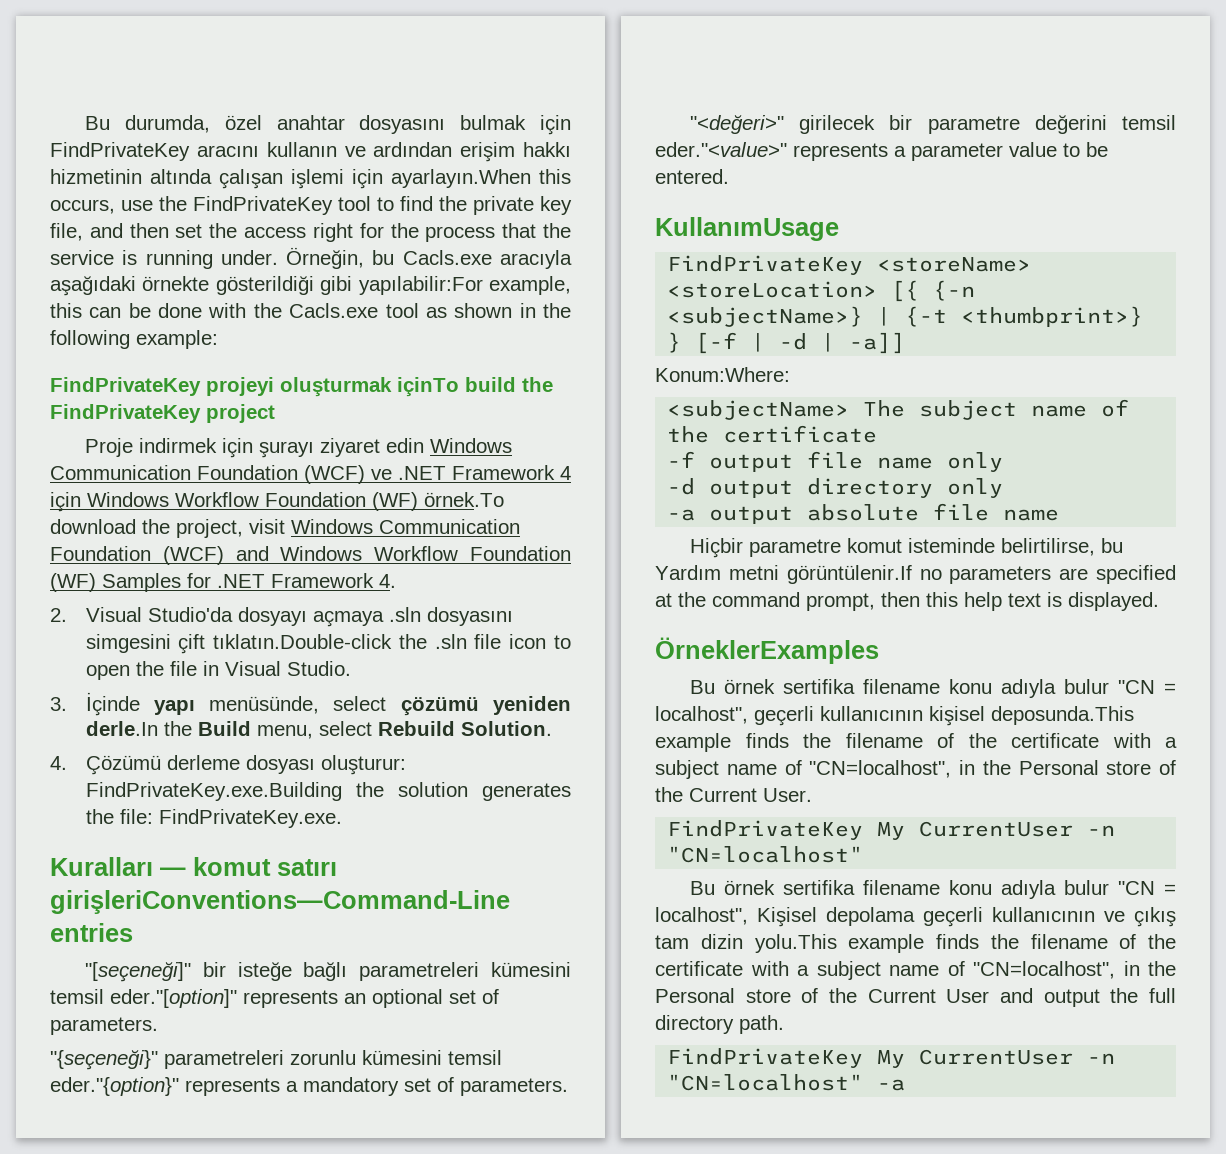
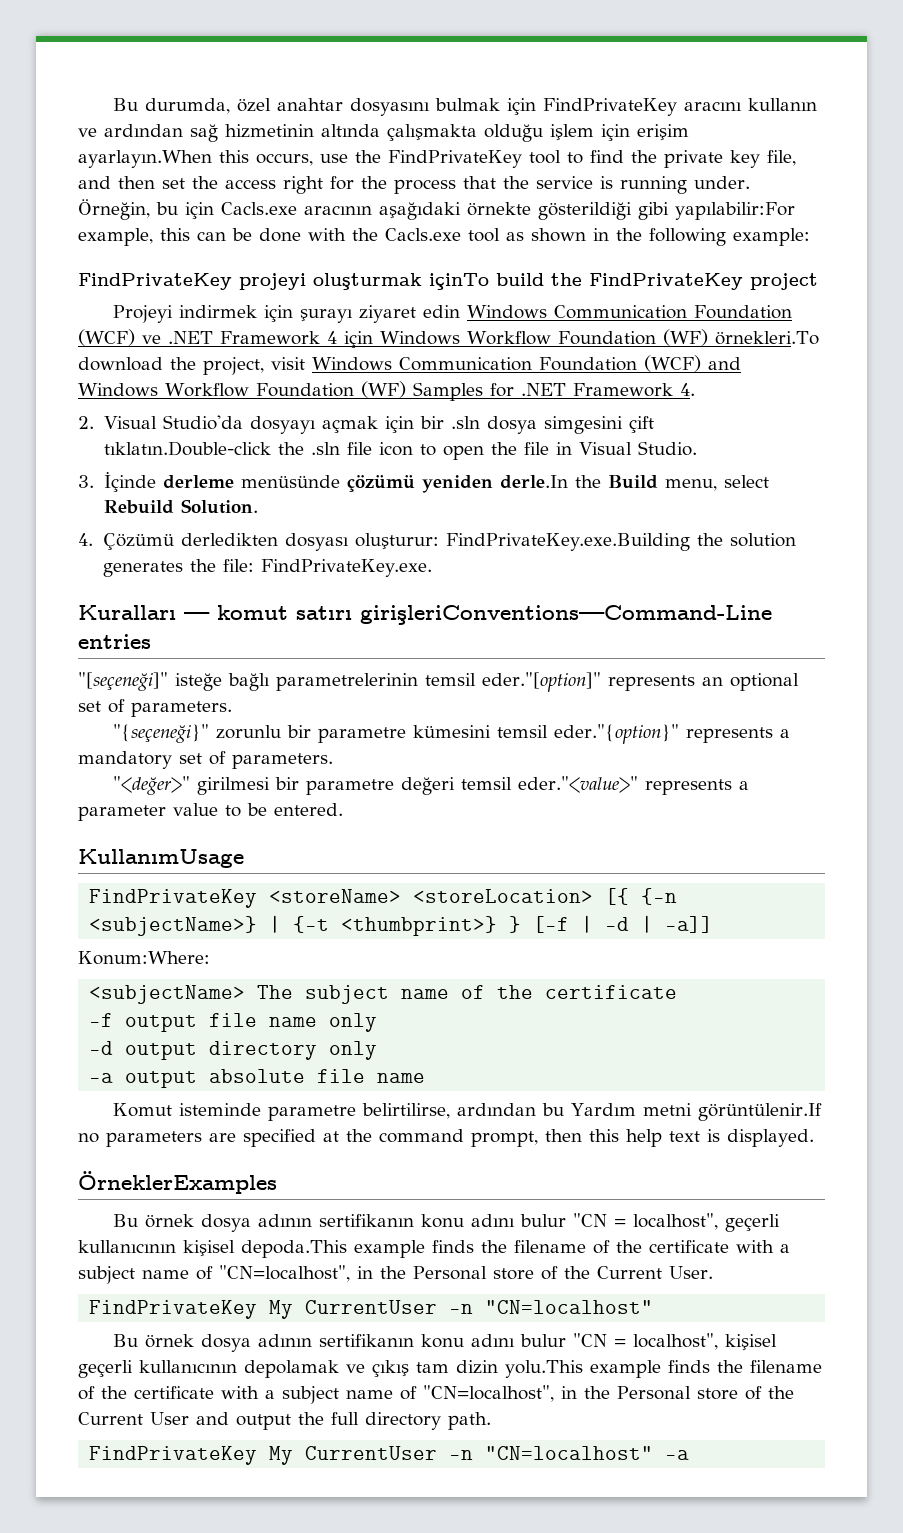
[460,142,571,162] [50,169,383,189] erişim hakkı hizmetinin altında çalışan işlemi için -> [190,124,689,142] sağ hizmetinin altında çalışmakta olduğu işlem için erişim
[402,250,572,269] Cacls.exe aracıyla -> [185,202,372,219] için Cacls.exe aracının
[85,438,134,457] Proje -> [113,305,174,323] Projeyi
[424,492,504,507] örnek.To -> [714,331,819,345] örnekleri.To
[312,607,513,627] açmaya .sln dosyasını -> [322,416,538,434] açmak için bir .sln dosya
[153,696,387,715] yapı menüsünde, select -> [162,475,340,489] derleme menüsünde
[166,755,240,770] derleme -> [180,533,278,546] derledikten
[202,962,226,977] bir -> (168, 681) none
[359,962,571,981] parametreleri kümesini -> [276,673,418,691] parametrelerinin
[164,1050,356,1069] parametreleri zorunlu -> [216,725,407,743] zorunlu bir parametre
[690,115,1107,134] "<değeri>" girilecek bir parametre değerini -> [113,776,456,795] "<değer>" girilmesi bir parametre değeri
[690,538,1096,558] Hiçbir parametre komut isteminde belirtilirse, -> [113,1103,537,1121] Komut isteminde parametre belirtilirse, ardından
[783,679,1057,698] sertifika filename konu adıyla -> [201,1214,516,1232] dosya adının sertifikanın konu adını
[991,706,1134,725] deposunda.This -> [241,1240,347,1258] depoda.This
[783,880,1176,899] [655,907,1095,927] sertifika filename konu adıyla bulur "CN = localhost", Kişisel depolama geçerli kullanıcının -> [201,1333,778,1352] [78,1360,339,1378] dosya adının sertifikanın konu adını bulur "CN = localhost", kişisel geçerli kullanıcının depolamak

